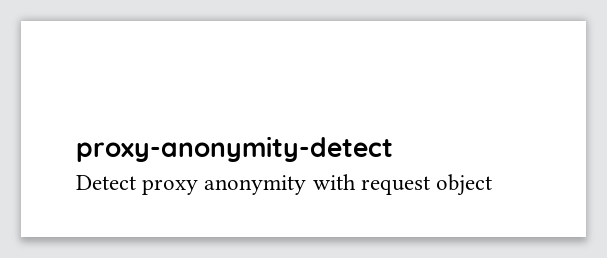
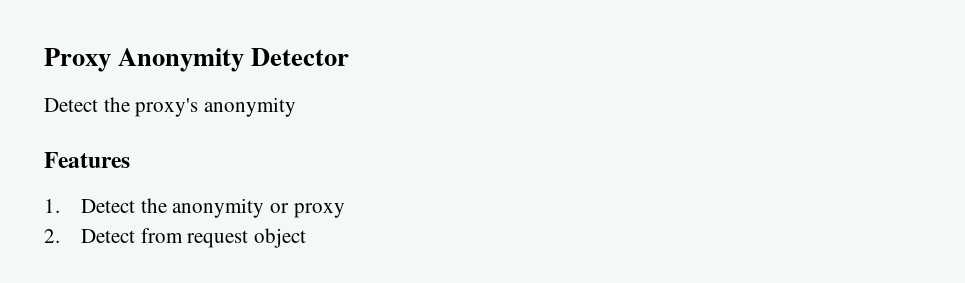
[76,136,393,162] [76,174,356,195] proxy-anonymity-detect // Detect proxy anonymity with -> [44,48,350,72] [44,97,297,117] [44,152,130,168] [44,198,345,218] [44,228,183,243] Proxy Anonymity Detector // Detect the proxy's anonymity // Features // 1. Detect the anonymity or proxy // 2. Detect from

